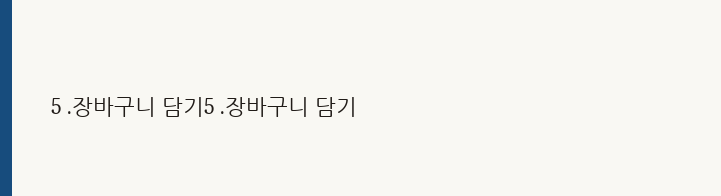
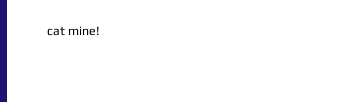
[51,97,357,117] 5 .장바구니 담기5 .장바구니 담기 -> [47,26,101,36] cat mine!

